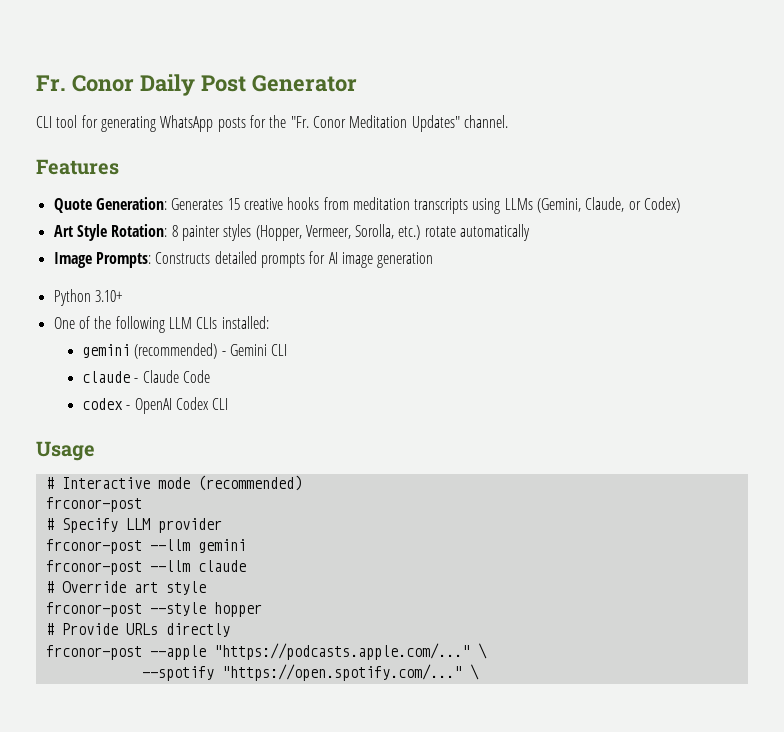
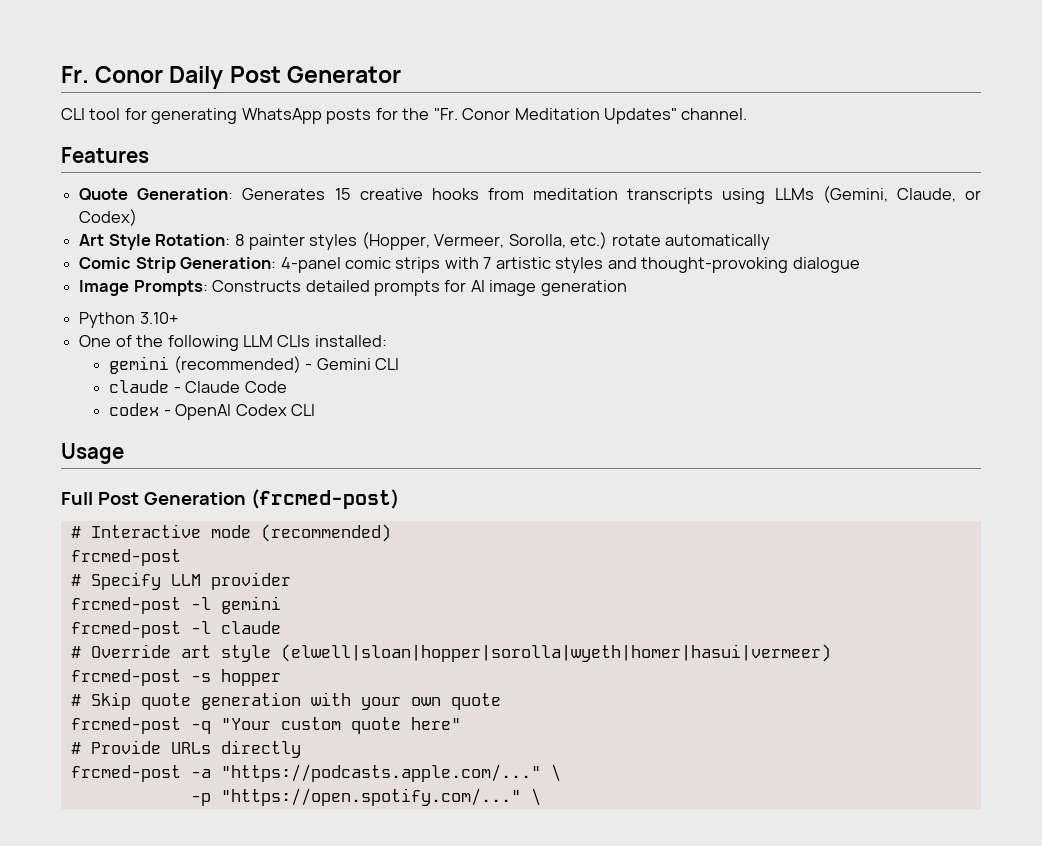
(531, 232) none -> [79,257,860,273] // Comic Strip Generation: 4-panel comic strips with 7 artistic styles and thought-provoking dialogue
(95, 451) none -> [61,489,399,509] // Full Post Generation (frcmed-post)
[45,497,142,512] frconor-post -> [70,549,181,566] frcmed-post
[45,539,190,554] frconor-post --llm -> [70,597,211,614] frcmed-post -l
[45,560,190,575] frconor-post --llm -> [70,621,211,638] frcmed-post -l
[45,602,262,617] // frconor-post --style hopper -> [280,644,831,662] [70,669,281,686] [70,692,501,710] [70,717,461,734] (elwell|sloan|hopper|sorolla|wyeth|homer|hasui|vermeer) // frcmed-post -s hopper // # Skip quote generation with your own quote // frcmed-post -q "Your custom quote here"
[45,645,206,660] frconor-post --apple -> [70,765,211,782] frcmed-post -a
[141,666,214,681] --spotify -> [190,793,211,806] -p

